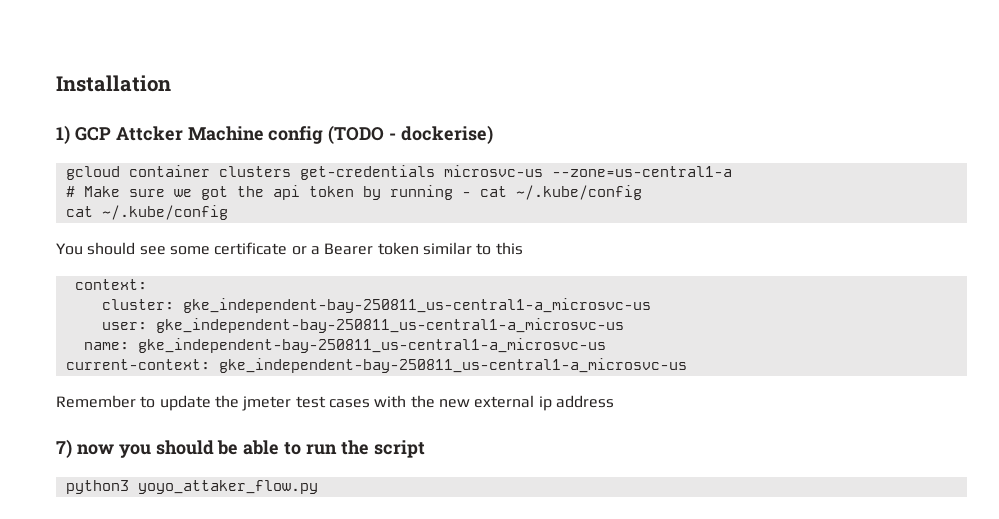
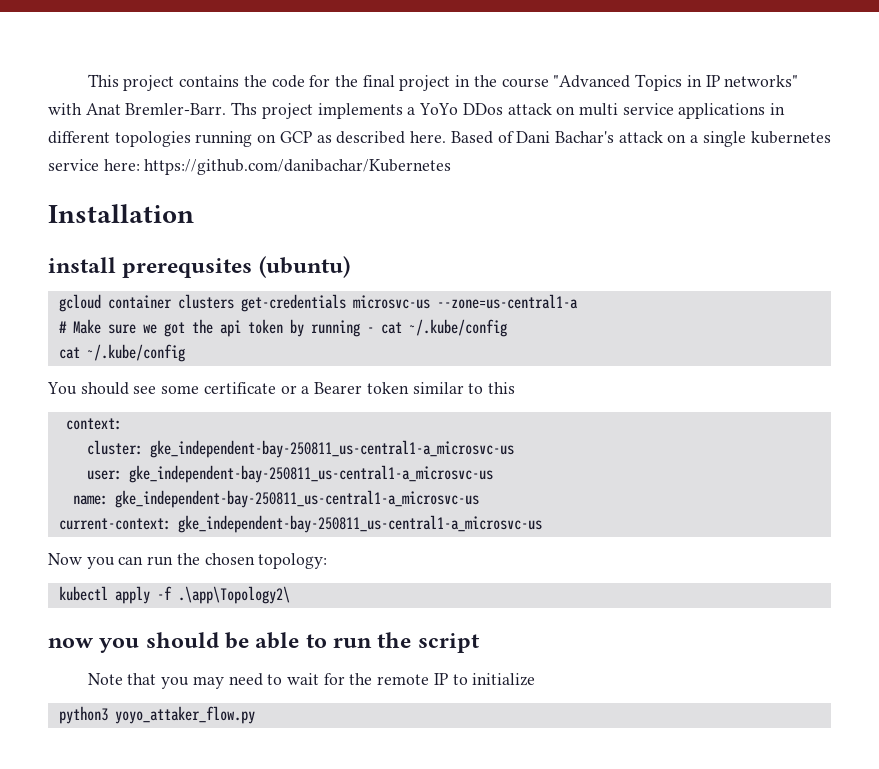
[56,75,171,92] [56,125,494,144] Installation // 1) GCP Attcker Machine config (TODO - dockerise) -> [87,74,799,91] [48,102,786,119] [48,131,831,147] [48,159,452,175] [48,204,194,223] [48,256,350,278] This project contains the code for the final project in the course "Advanced Topics in IP networks" with Anat Bremler-Barr. Ths project implements a YoYo DDos attack on multi service applications in different topologies running on GCP as described here. Based of Dani Bachar's attack on a single kubernetes service here: https://github.com/danibachar/Kubernetes // Installation // install prerequsites (ubuntu)
[56,395,614,411] [56,439,72,458] Remember to update the jmeter test cases with the new external ip address // 7) -> [48,553,328,569] [58,586,290,604] Now you can run the chosen topology: // kubectl apply -f .\app\Topology2\ //
(425, 449) none -> [87,673,536,689] // Note that you may need to wait for the remote IP to initialize

